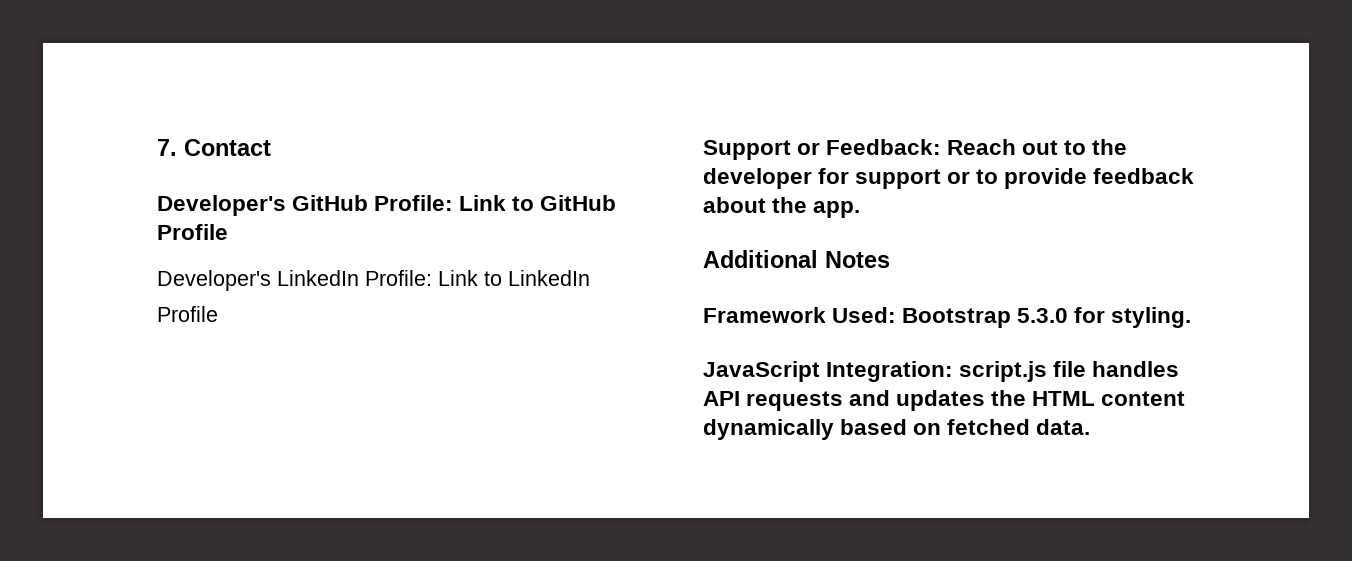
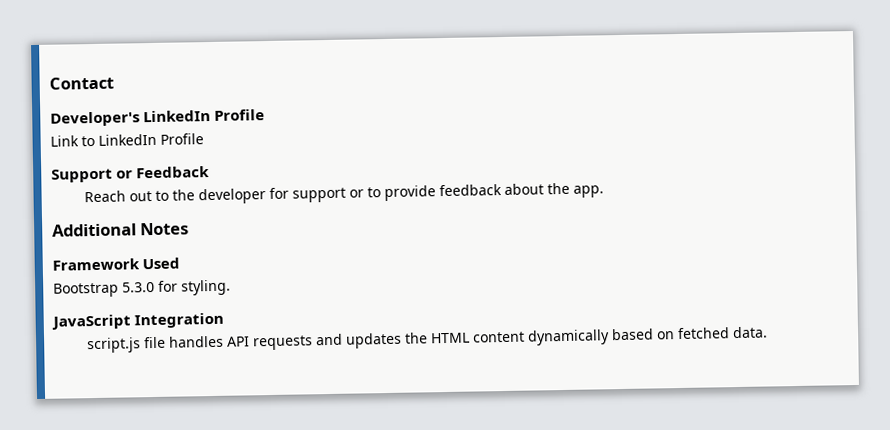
[157,139,177,156] 7. -> (49, 83) none
[292,195,617,211] [157,224,228,240] [157,270,432,291] GitHub Profile: Link to GitHub Profile // Developer's LinkedIn Profile: -> [143,109,266,123] LinkedIn Profile //
[826,139,942,155] Feedback: -> [136,166,211,179] Feedback //
[832,307,897,323] Used: -> [142,257,181,270] Used //
[826,361,954,382] Integration: -> [134,312,225,329] Integration //

